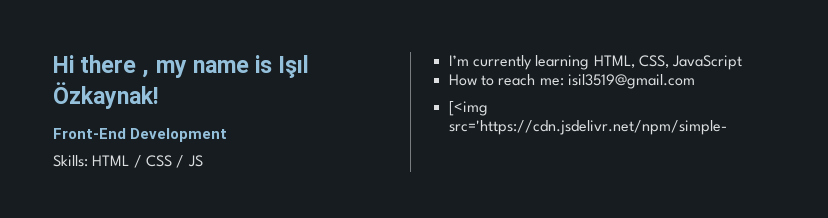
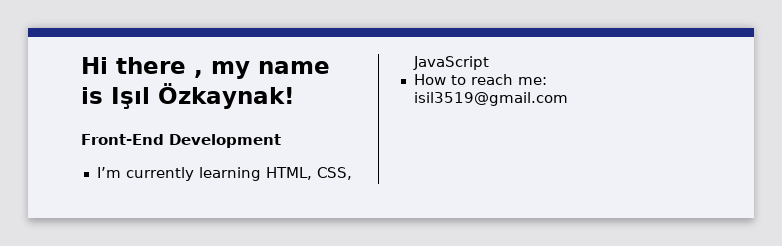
[53,155,203,168] // Skills: HTML / CSS / JS -> (281, 141) none
[448,101,488,116] [448,120,727,135] // [<img src='https://cdn.jsdelivr.net/npm/simple- -> (568, 99) none

